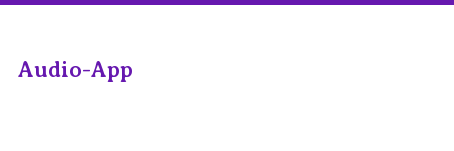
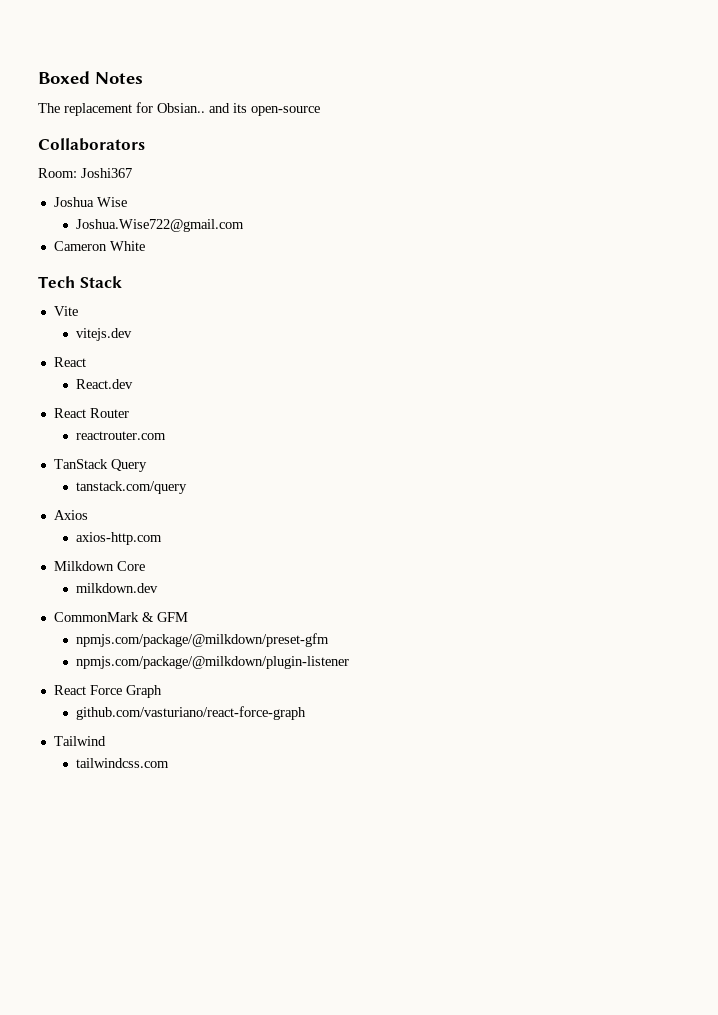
[18,61,133,82] Audio-App -> [38,71,143,84] [38,102,320,116] [38,138,145,151] [38,168,132,178] [53,197,127,207] [76,219,245,232] [53,241,145,251] [38,276,122,288] [53,306,78,316] [76,328,133,341] [53,357,86,367] [76,379,134,389] [53,408,129,418] [76,431,167,440] [53,459,147,472] [76,481,188,494] [53,510,88,520] [76,532,163,545] [53,561,145,571] [76,583,159,593] [53,612,188,622] [76,633,330,647] [76,656,350,669] [53,685,162,698] [76,706,307,720] [53,736,106,746] [76,758,170,768] Boxed Notes // The replacement for Obsian.. and its open-source // Collaborators // Room: Joshi367 // Joshua Wise // Joshua.Wise722@gmail.com // Cameron White // Tech Stack // Vite // vitejs.dev // React // React.dev // React Router // reactrouter.com // TanStack Query // tanstack.com/query // Axios // axios-http.com // Milkdown Core // milkdown.dev // CommonMark & GFM // npmjs.com/package/@milkdown/preset-gfm // npmjs.com/package/@milkdown/plugin-listener // React Force Graph // github.com/vasturiano/react-force-graph // Tailwind // tailwindcss.com

